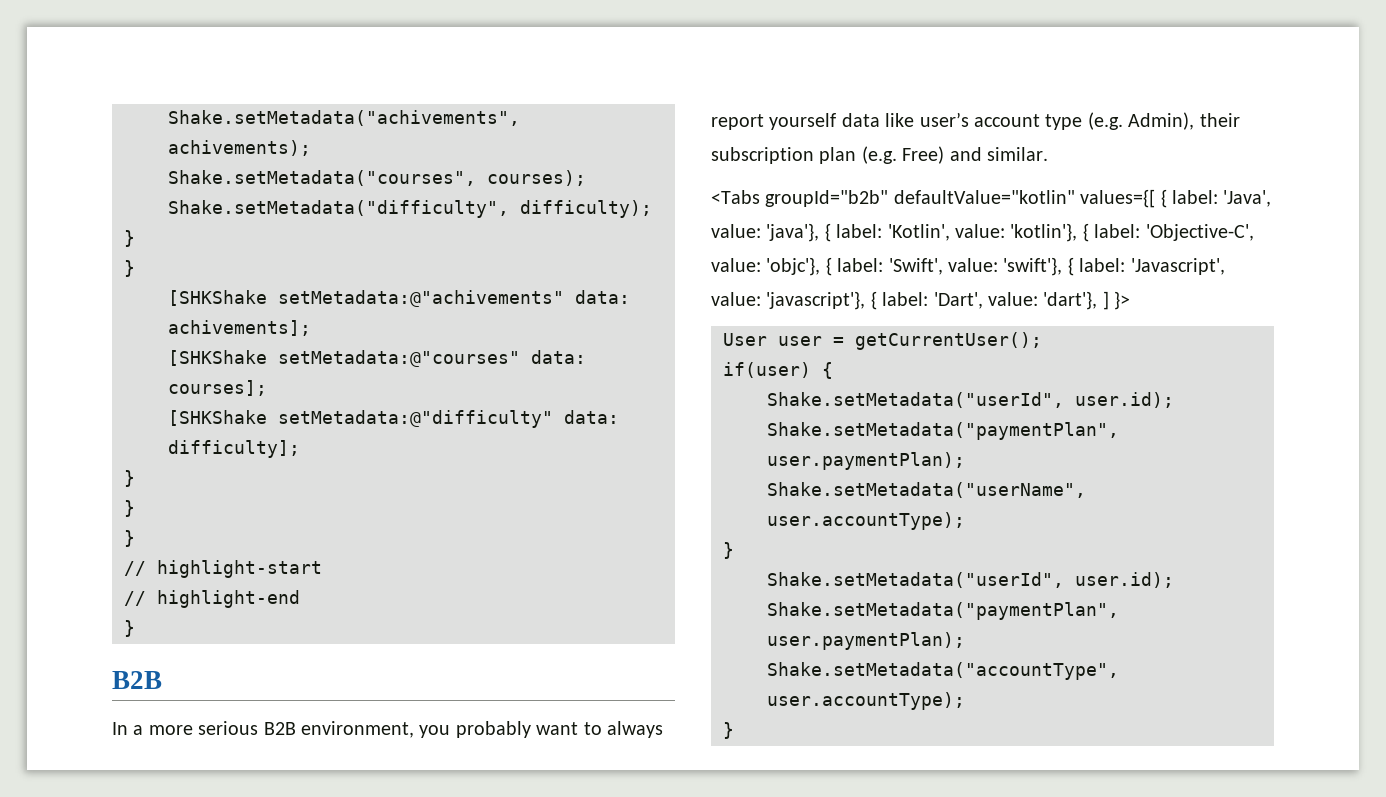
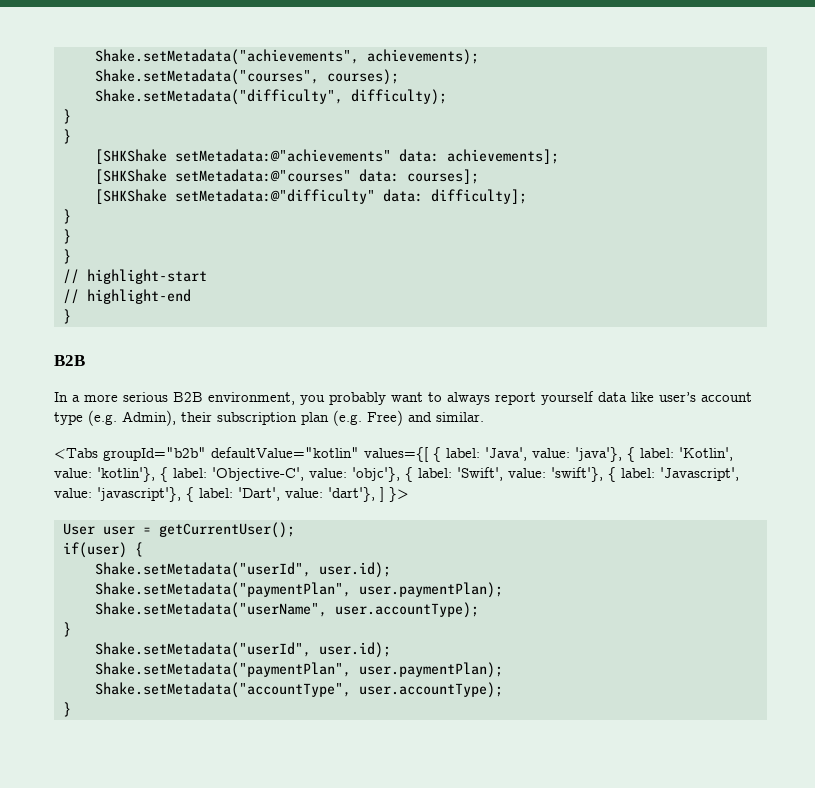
[168,110,520,126] [168,140,311,156] Shake.setMetadata("achivements", achivements); -> [94,49,479,65] Shake.setMetadata("achievements", achievements);
[278,290,630,307] [168,320,311,336] setMetadata:@"achivements" data: achivements]; -> [174,149,559,164] setMetadata:@"achievements" data: achievements];

